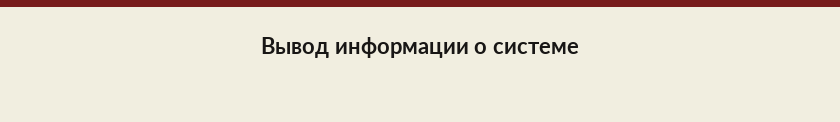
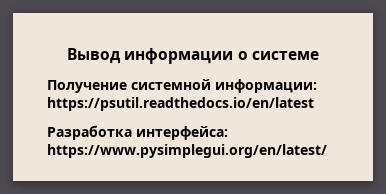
(580, 48) none -> [47,79,317,93] [47,97,314,111] [47,125,228,140] [47,144,327,158] // Получение системной информации: https://psutil.readthedocs.io/en/latest // Разработка интерфейса: https://www.pysimplegui.org/en/latest/

